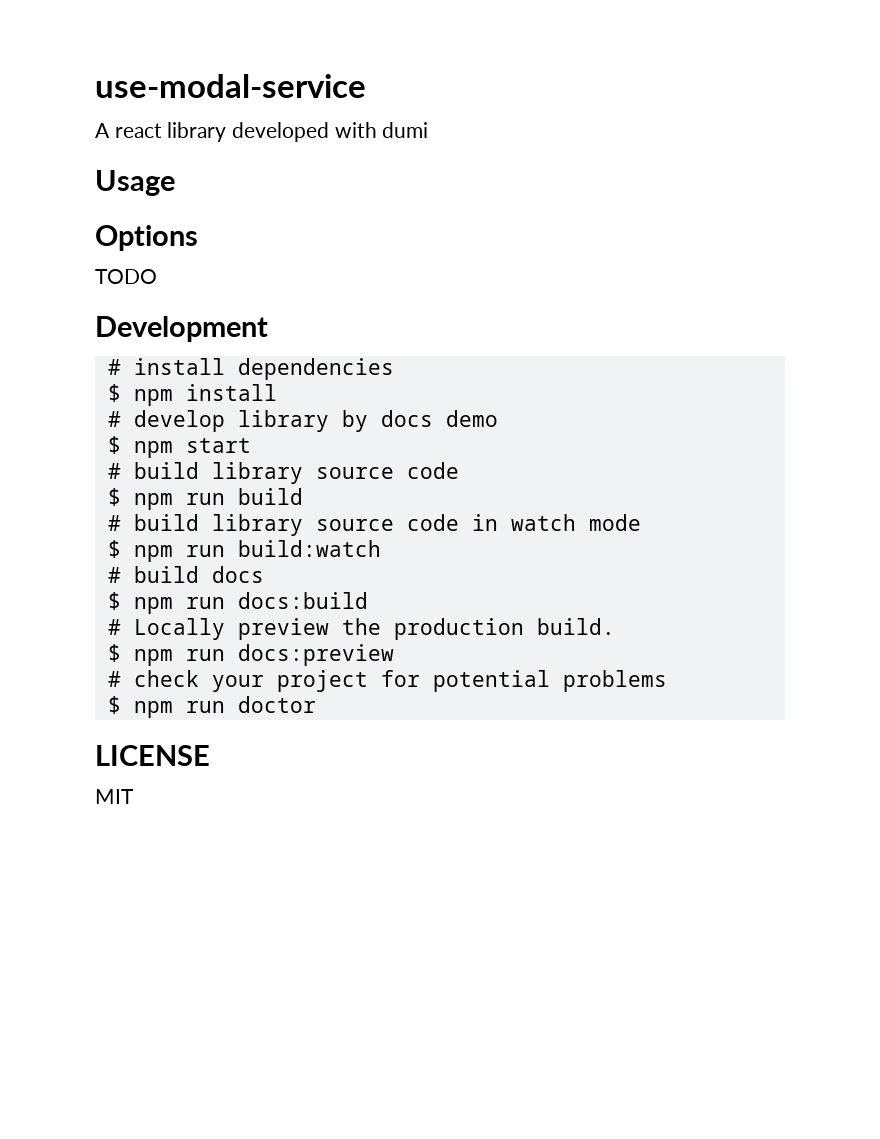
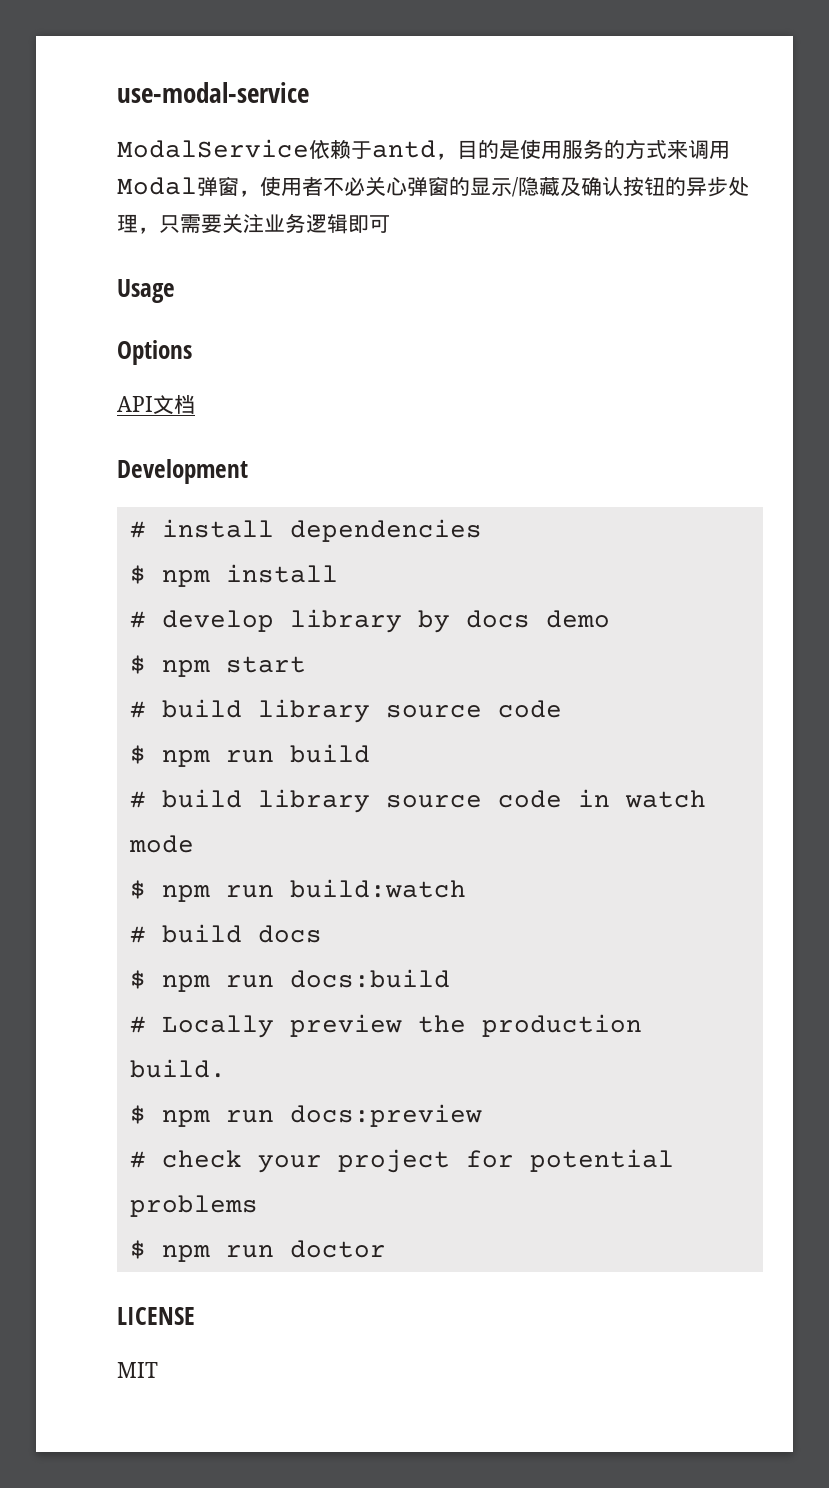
[95,122,429,142] A react library developed with dumi -> [117,139,730,160] [117,176,749,197] [117,213,390,234] ModalService依赖于antd，目的是使用服务的方式来调用Modal弹窗，使用者不必关心弹窗的显示/隐藏及确认按钮的异步处理，只需要关注业务逻辑即可
[95,269,157,284] TODO -> [117,395,195,415] API文档

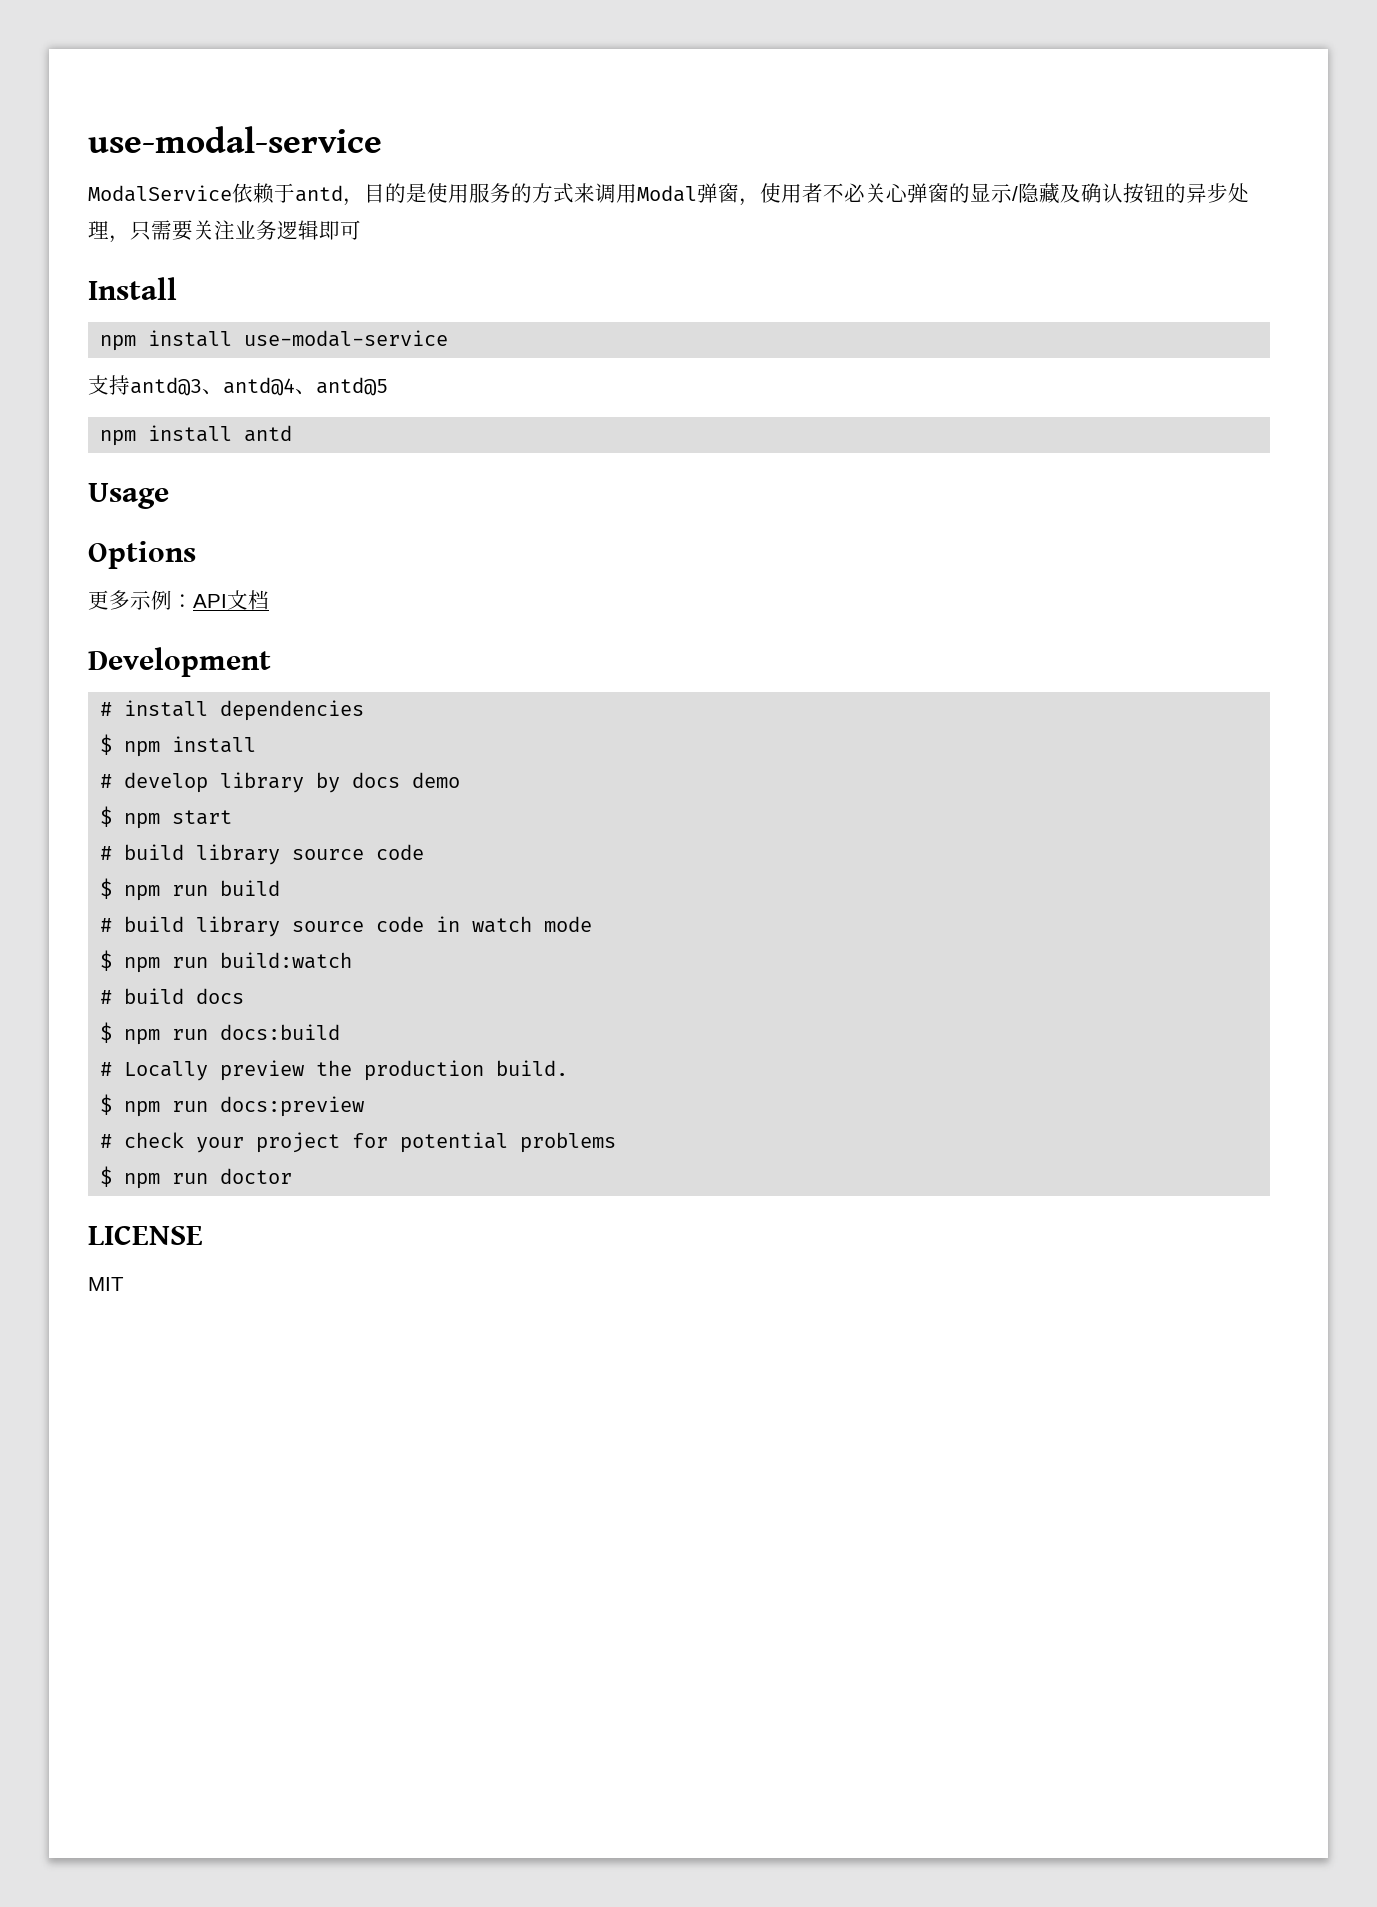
(390, 224) none -> [88,277,177,300] [100,330,449,351] [88,375,388,396] [100,425,293,446] // Install // npm install use-modal-service // 支持antd@3、antd@4、antd@5 // npm install antd
(192, 352) none -> [88,590,193,610] 更多示例：

